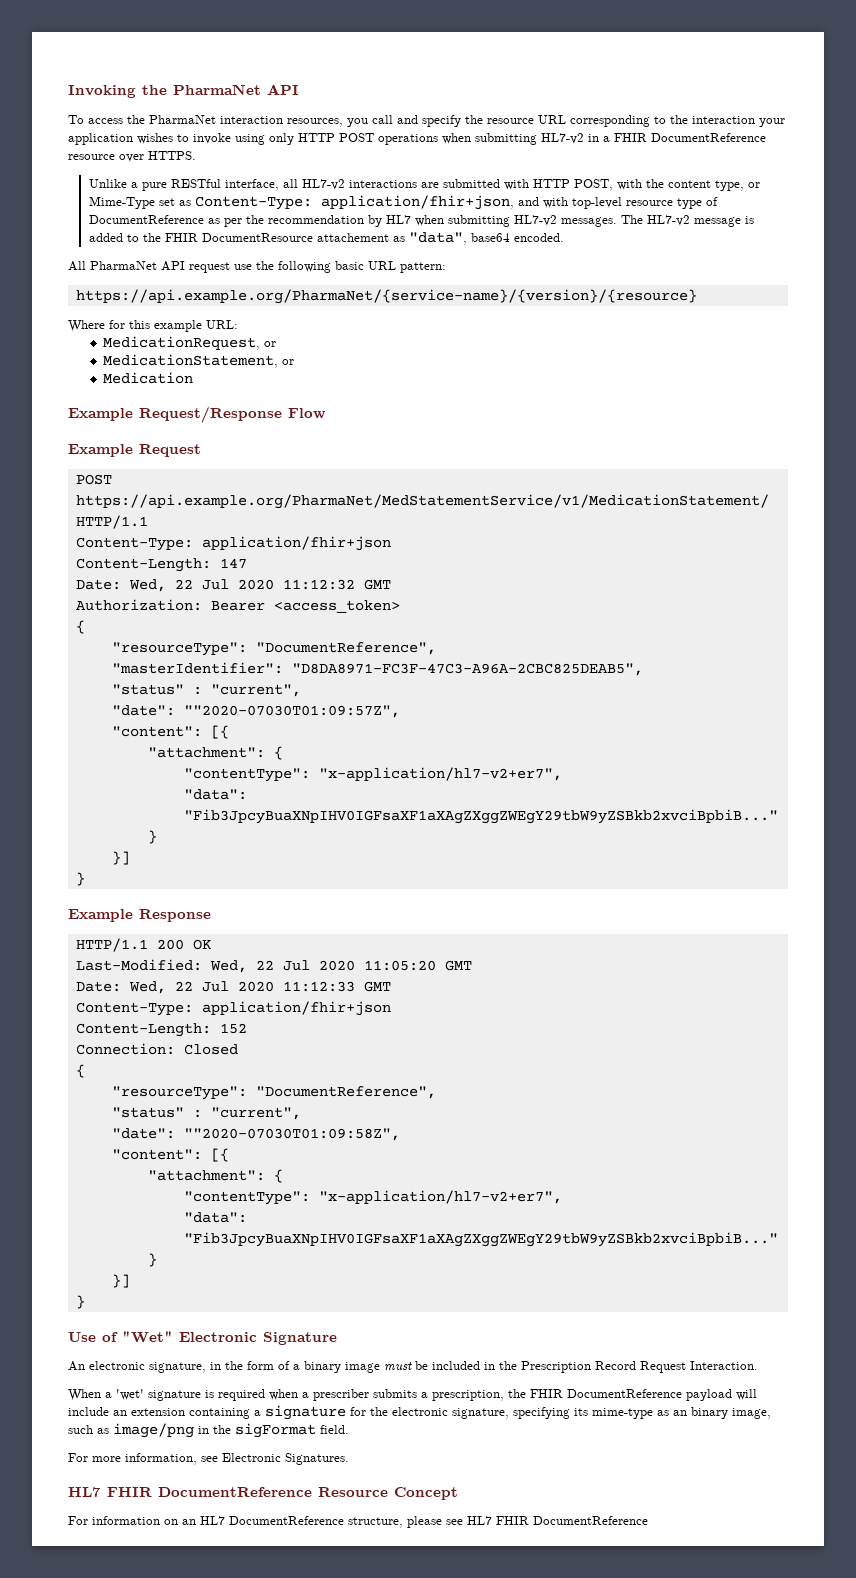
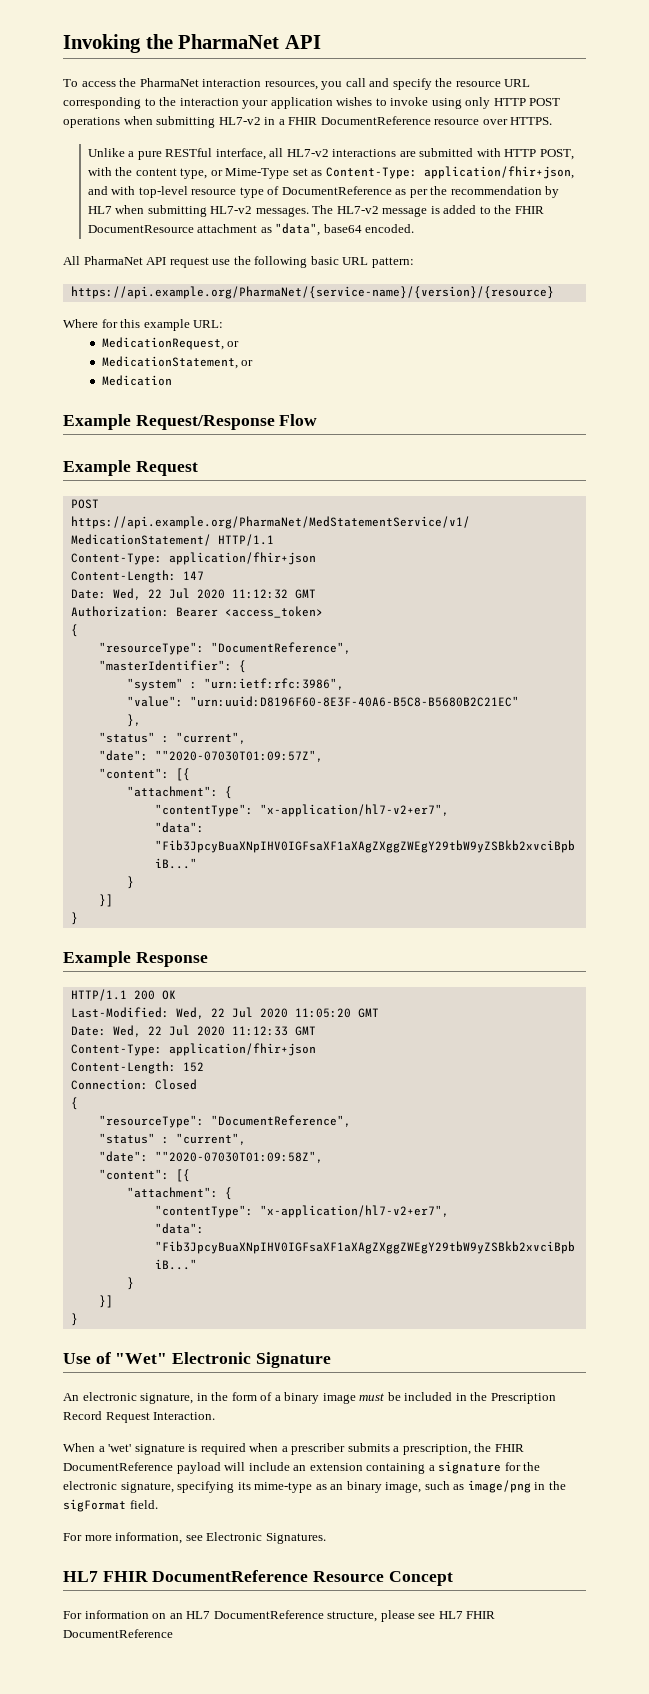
[316,233,389,242] attachement -> [197,224,258,233] attachment
[291,663,643,676] "D8DA8971-FC3F-47C3-A96A-2CBC825DEAB5", -> [238,660,246,673] [126,678,344,691] [126,696,519,707] [126,714,141,727] { // "system" : "urn:ietf:rfc:3986", // "value": "urn:uuid:D8196F60-8E3F-40A6-B5C8-B5680B2C21EC" // },

